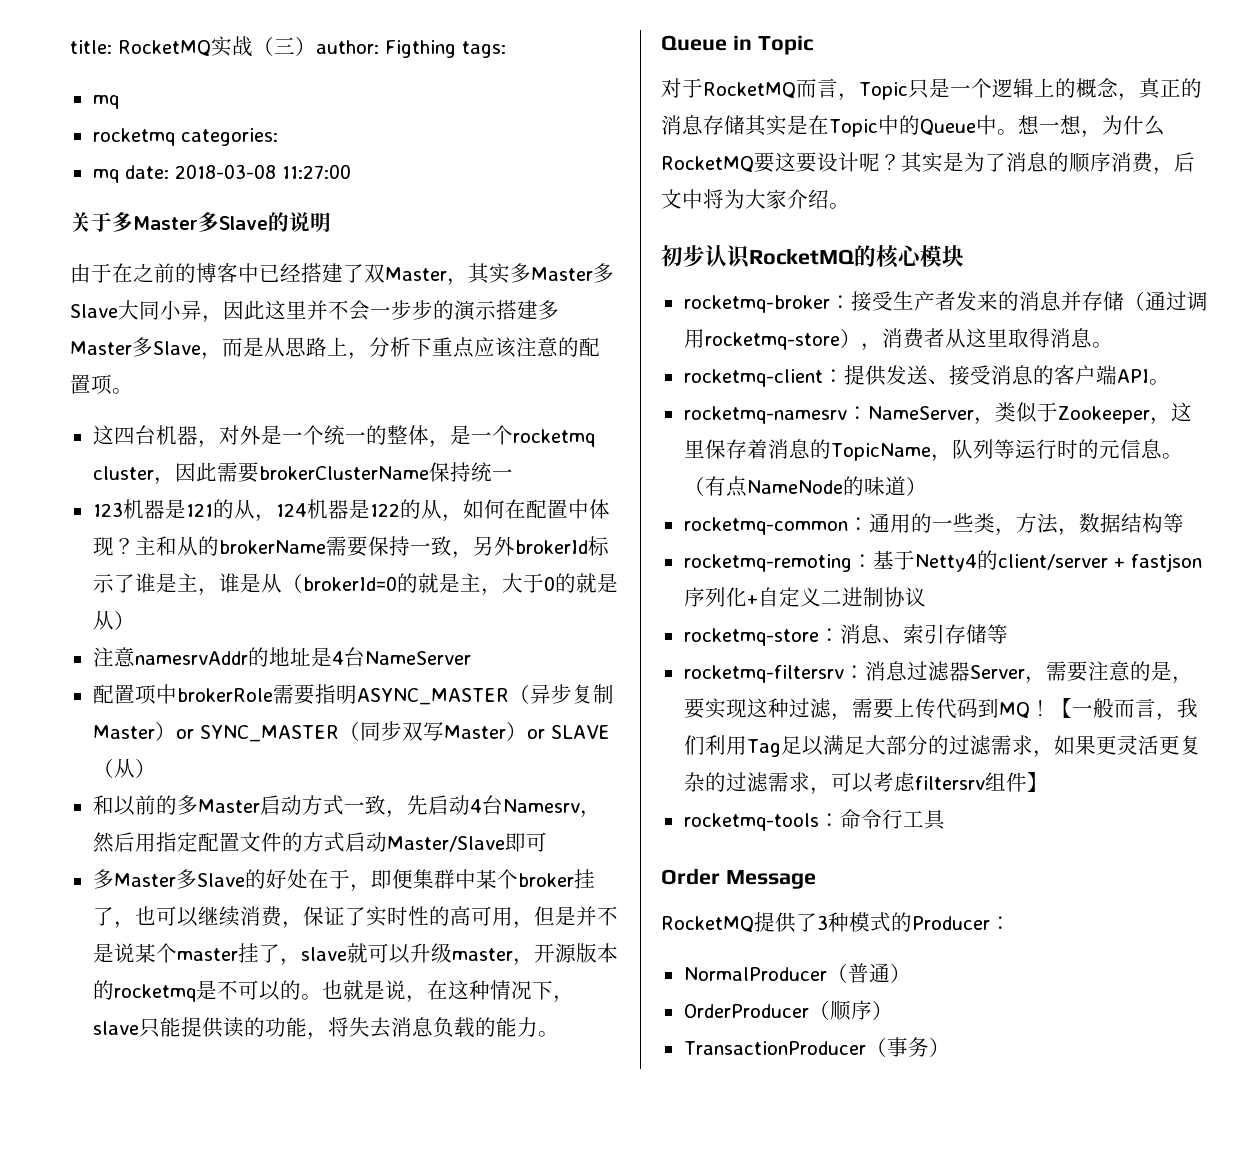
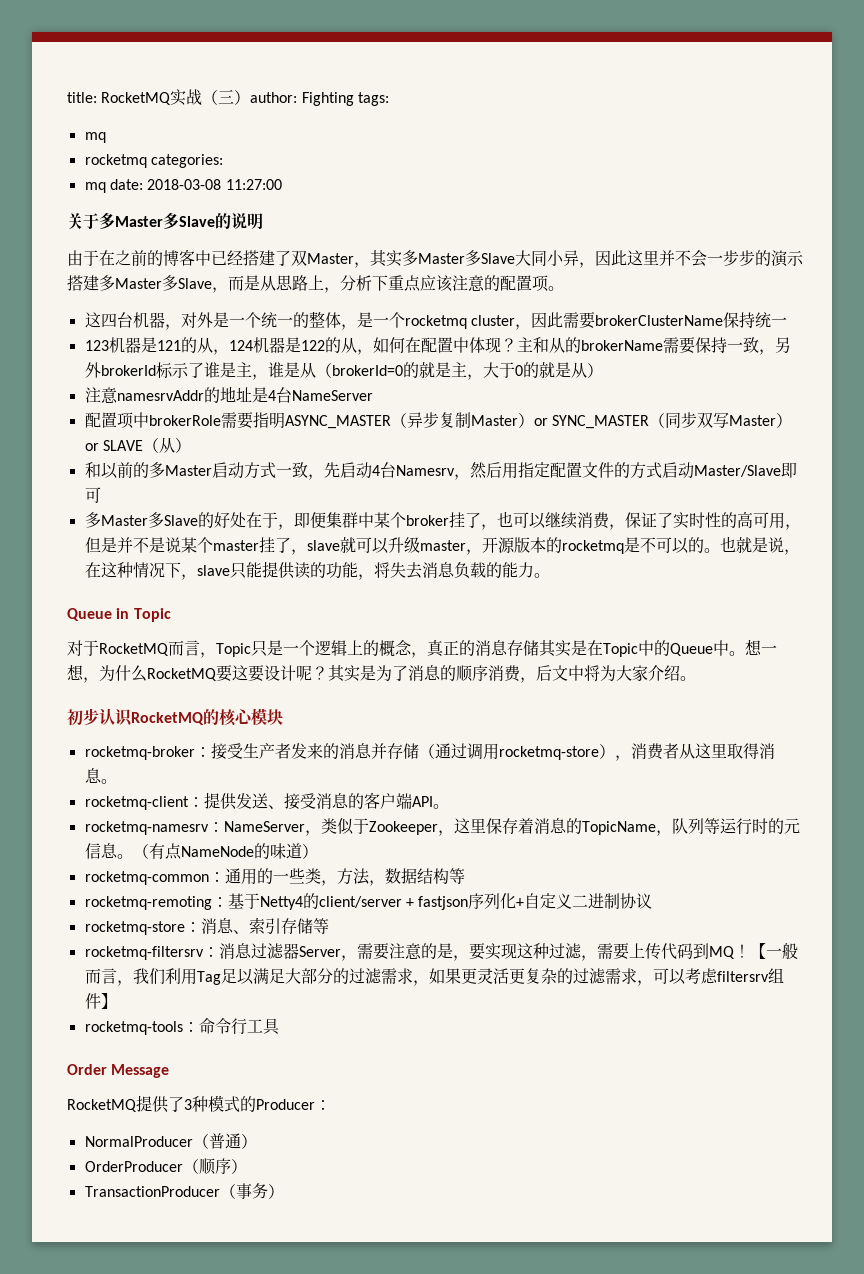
[385,40,456,58] Figthing -> [301,92,354,106] Fighting

